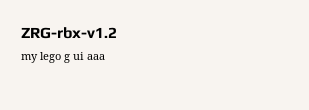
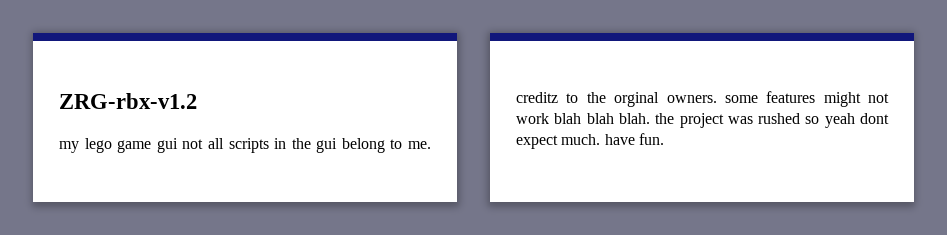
[64,52,105,63] g ui aaa -> [117,138,431,153] [516,91,889,107] [516,113,889,128] [516,133,664,149] game gui not all scripts in the gui belong to me. creditz to the orginal owners. some features might not work blah blah blah. the project was rushed so yeah dont expect much. have fun.

